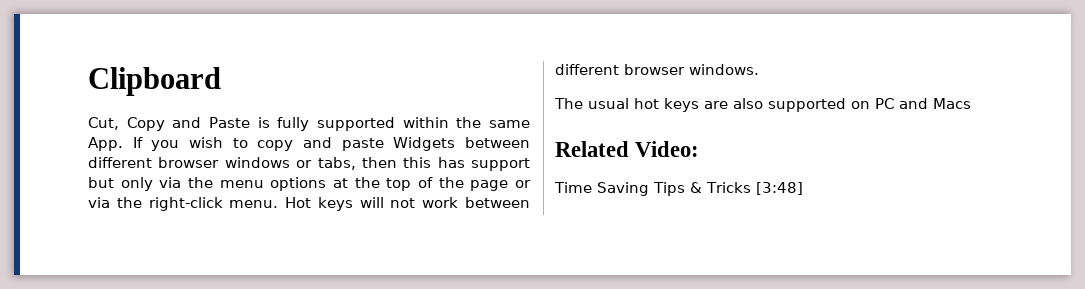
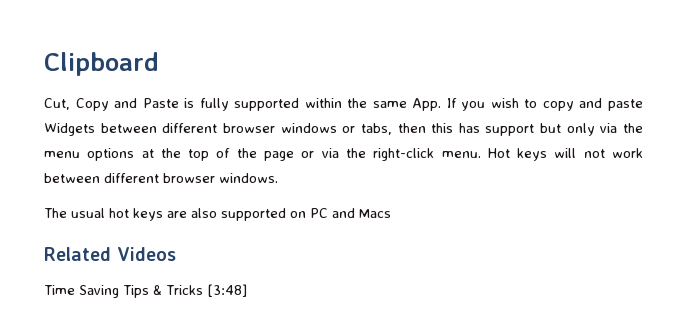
[635,141,700,157] Video: -> [117,247,176,261] Videos

